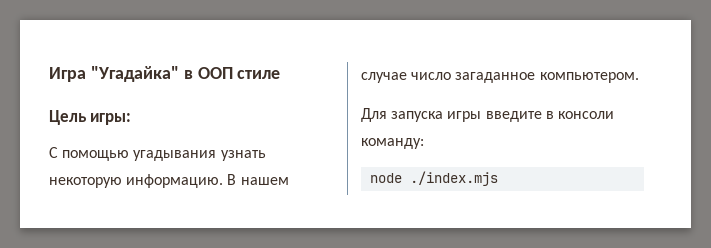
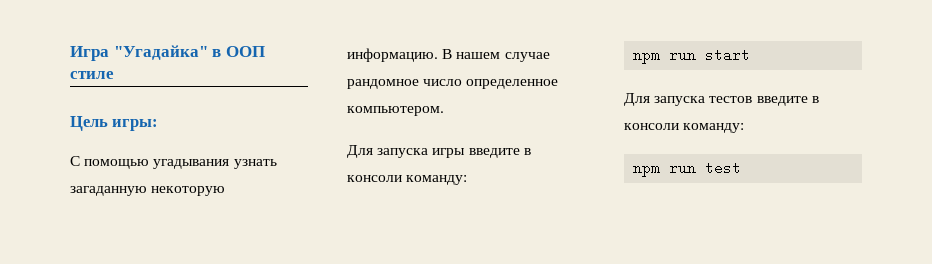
(266, 155) none -> [70,186,147,196] загаданную
[411,72,536,83] число загаданное -> [347,79,559,89] рандомное число определенное
[370,171,499,186] node ./index.mjs -> [633,48,751,64] [624,93,819,106] [624,123,745,133] [633,161,742,177] npm run start // Для запуска тестов введите в конcоли команду: // npm run test

